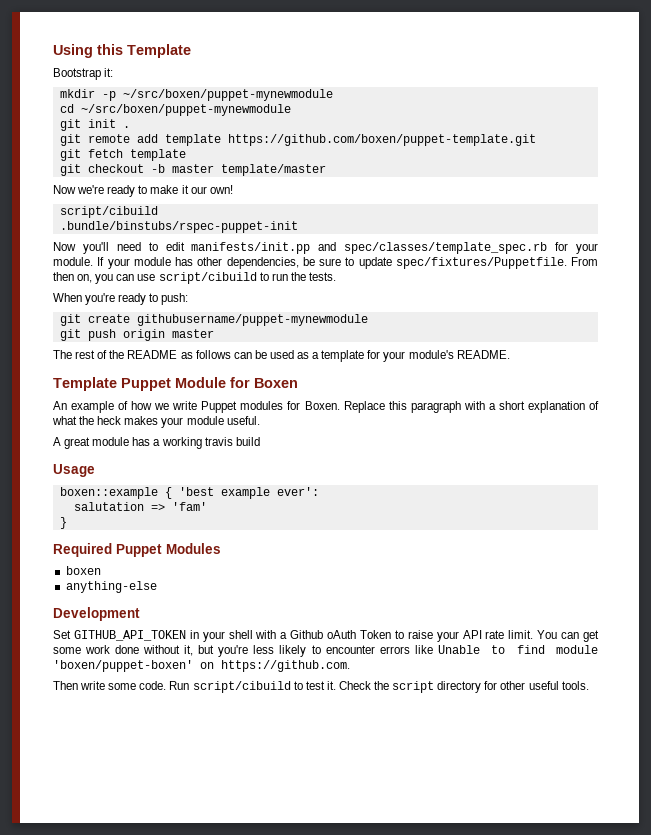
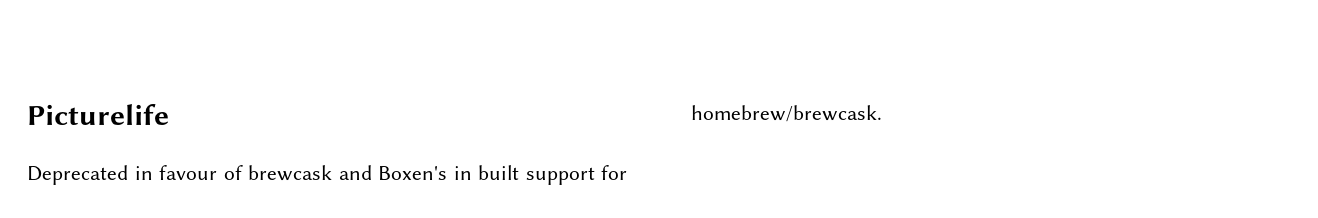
[53,44,191,58] [53,68,114,80] [59,89,333,101] [59,104,291,116] [59,119,130,131] [59,134,536,146] [59,149,186,161] [59,164,326,176] [53,185,233,197] [59,206,158,218] [59,221,298,233] [53,242,599,254] [53,257,598,269] [53,272,336,284] [53,293,189,305] [59,314,368,326] [59,329,214,341] [53,350,510,362] [53,377,298,391] [53,401,599,413] [52,416,260,428] [53,437,260,449] [53,464,95,477] [59,487,319,499] [73,502,207,511] [59,517,67,529] [53,543,221,557] [65,566,101,575] [65,581,157,593] [53,607,140,621] [53,630,600,642] [53,645,598,657] [53,660,350,672] [53,681,589,693] Using this Template // Bootstrap it: // mkdir -p ~/src/boxen/puppet-mynewmodule // cd ~/src/boxen/puppet-mynewmodule // git init . // git remote add template https://github.com/boxen/puppet-template.git // git fetch template // git checkout -b master template/master // Now we're ready to make it our own! // script/cibuild // .bundle/binstubs/rspec-puppet-init // Now you'll need to edit manifests/init.pp and spec/classes/template_spec.rb for your module. If your module has other dependencies, be sure to update spec/fixtures/Puppetfile. From then on, you can use script/cibuild to run the tests. // When you're ready to push: // git create githubusername/puppet-mynewmodule // git push origin master // The rest of the README as follows can be used as a template for your module's README. // Template Puppet Module for Boxen // An example of how we write Puppet modules for Boxen. Replace this paragraph with a short explanation of what the heck makes your module useful. // A great module has a working travis build // Usage // boxen::example { 'best example ever': // salutation => 'fam' // } // Required Puppet Modules // boxen // anything-else // Development // Set GITHUB_API_TOKEN in your shell with a Github oAuth Token to raise your API rate limit. You can get some work done without it, but you're less likely to encounter errors like Unable to find module 'boxen/puppet-boxen' on https://github.com. // Then write some code. Run script/cibuild to test it. Check the script directory for other useful tools. -> [27,104,169,125] [27,165,627,185] [691,105,882,122] Picturelife // Deprecated in favour of brewcask and Boxen's in built support for homebrew/brewcask.

